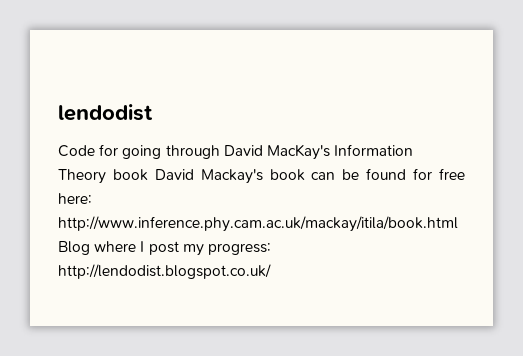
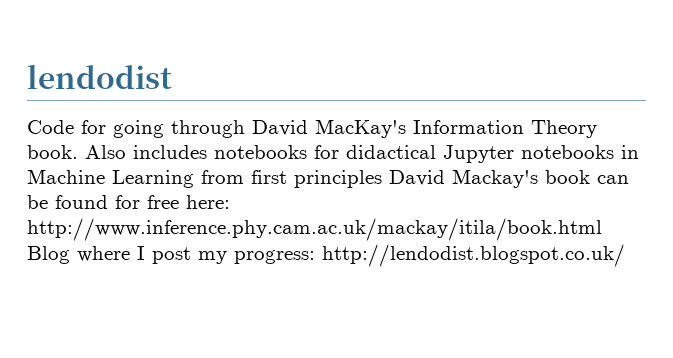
[112,169,148,181] book -> [27,145,639,163] [27,169,382,188] book. Also includes notebooks for didactical Jupyter notebooks in Machine Learning from first principles

